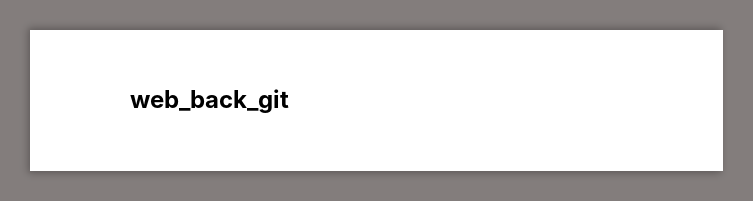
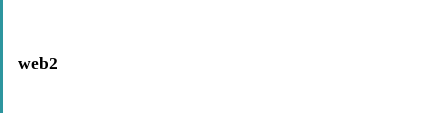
[130,89,289,113] web_back_git -> [18,57,58,69] web2

